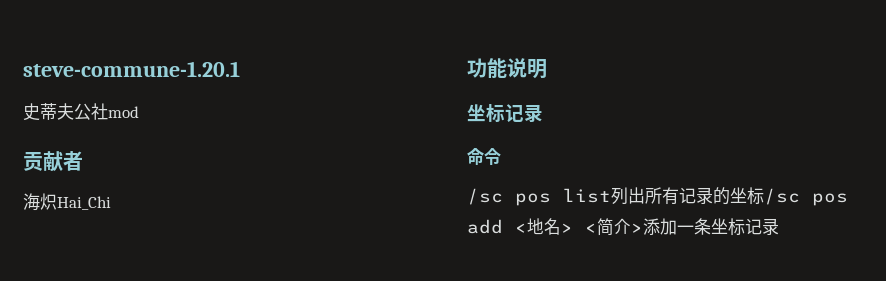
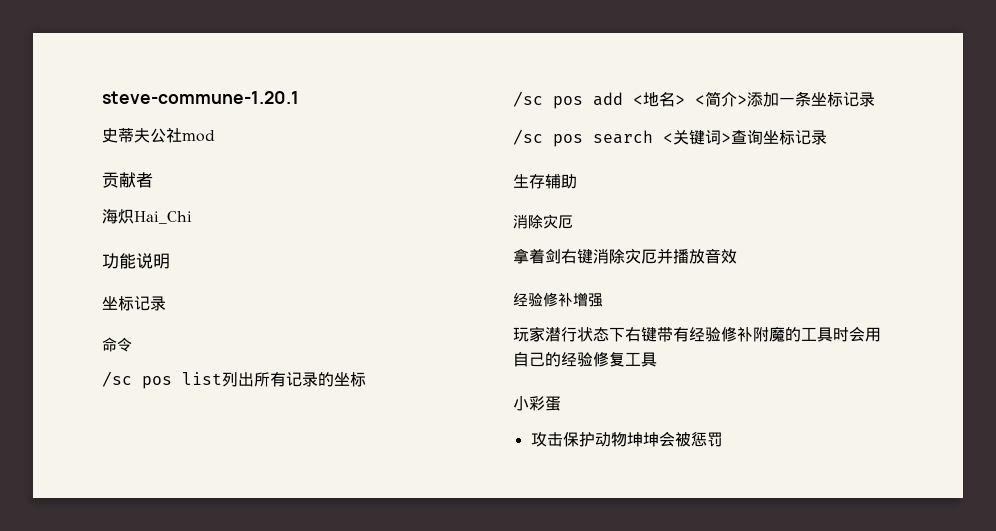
(764, 196) none -> (366, 379) //
(779, 226) none -> [513,129,827,147] [513,173,577,189] [513,214,573,229] [513,248,737,264] [513,292,603,307] [513,326,881,342] [513,351,657,367] [513,396,561,411] [530,431,723,447] // /sc pos search <关键词>查询坐标记录 // 生存辅助 // 消除灾厄 // 拿着剑右键消除灾厄并播放音效 // 经验修补增强 // 玩家潜行状态下右键带有经验修补附魔的工具时会用自己的经验修复工具 // 小彩蛋 // 攻击保护动物坤坤会被惩罚

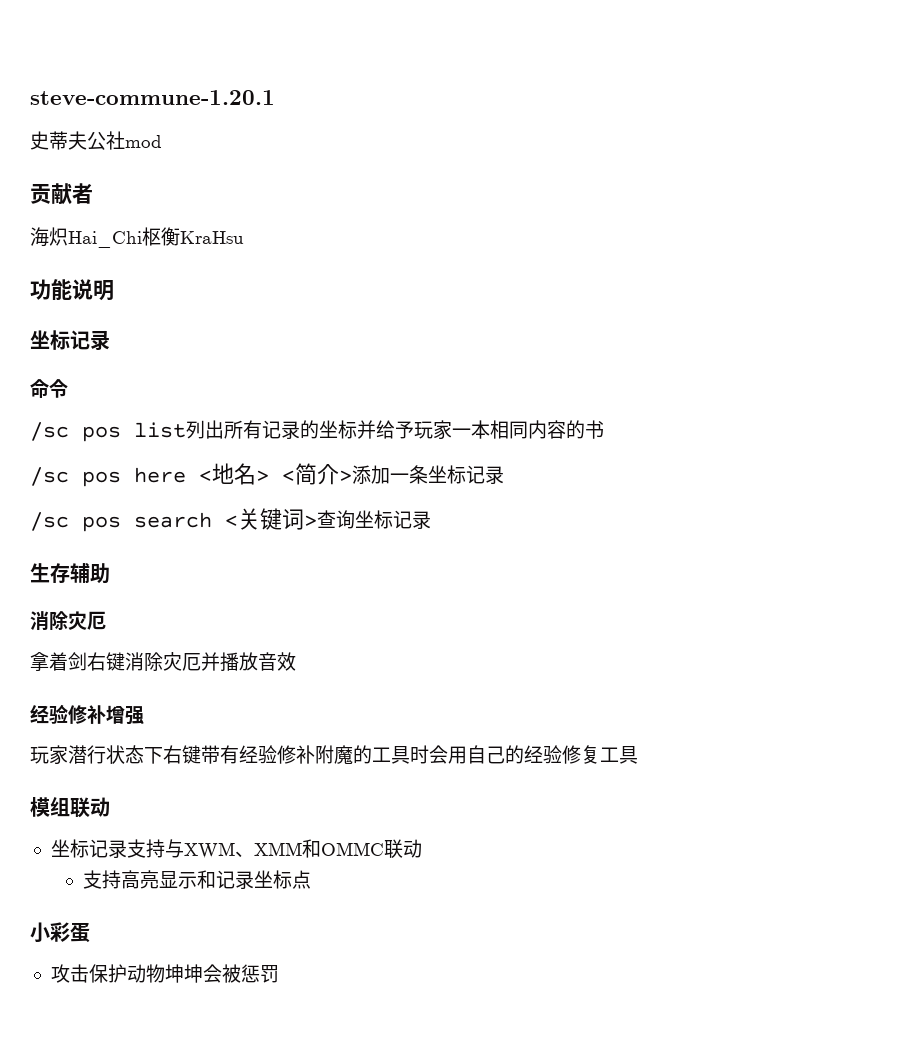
(192, 217) none -> [142,227,244,246] 枢衡KraHsu
[513,91,623,109] // /sc pos add -> [357,420,604,440] [30,467,186,487] 并给予玩家一本相同内容的书 // /sc pos here
(657, 359) none -> [30,797,110,818] [50,839,422,859] [83,870,312,889] // 模组联动 // 坐标记录支持与XWM、XMM和OMMC联动 // 支持高亮显示和记录坐标点

